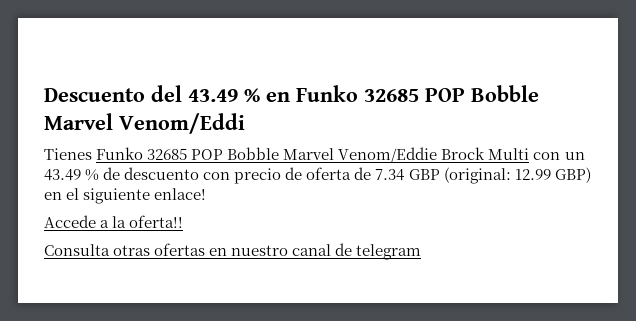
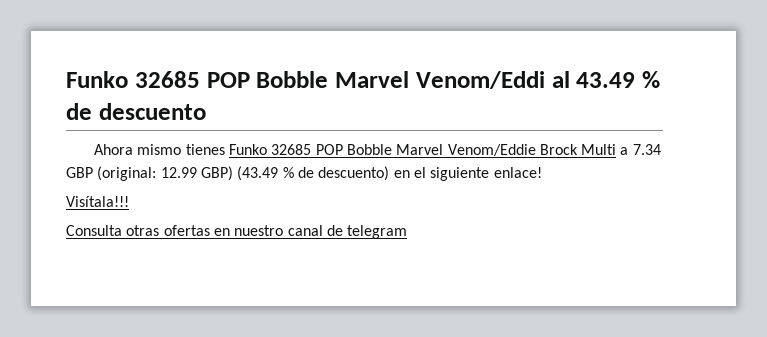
[44,85,290,102] Descuento del 43.49 % en -> (66, 79) none
[44,148,92,160] // Tienes -> [551,71,660,88] [66,103,206,120] [93,144,225,155] al 43.49 % de descuento // Ahora mismo tienes
[533,152,585,160] [44,167,372,184] con un 43.49 % de descuento con precio de oferta de -> [620,147,629,155] a
(591, 175) none -> [237,166,390,181] (43.49 % de descuento)
[44,215,184,228] Accede a la oferta!! -> [66,196,129,207] Visítala!!!

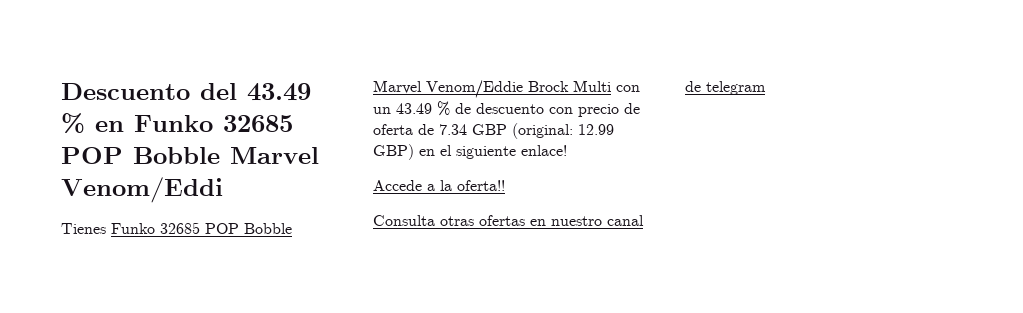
(66, 79) none -> [61,83,311,101] [61,113,124,133] Descuento del 43.49 % en
[551,71,660,88] [66,103,206,120] [93,144,225,155] al 43.49 % de descuento // Ahora mismo tienes -> [61,223,106,234] // Tienes
[620,147,629,155] a -> [616,85,640,92] [373,101,640,117] [373,124,434,135] con un 43.49 % de descuento con precio de oferta de
[237,166,390,181] (43.49 % de descuento) -> (414, 152) none
[66,196,129,207] Visítala!!! -> [373,180,505,191] Accede a la oferta!!

